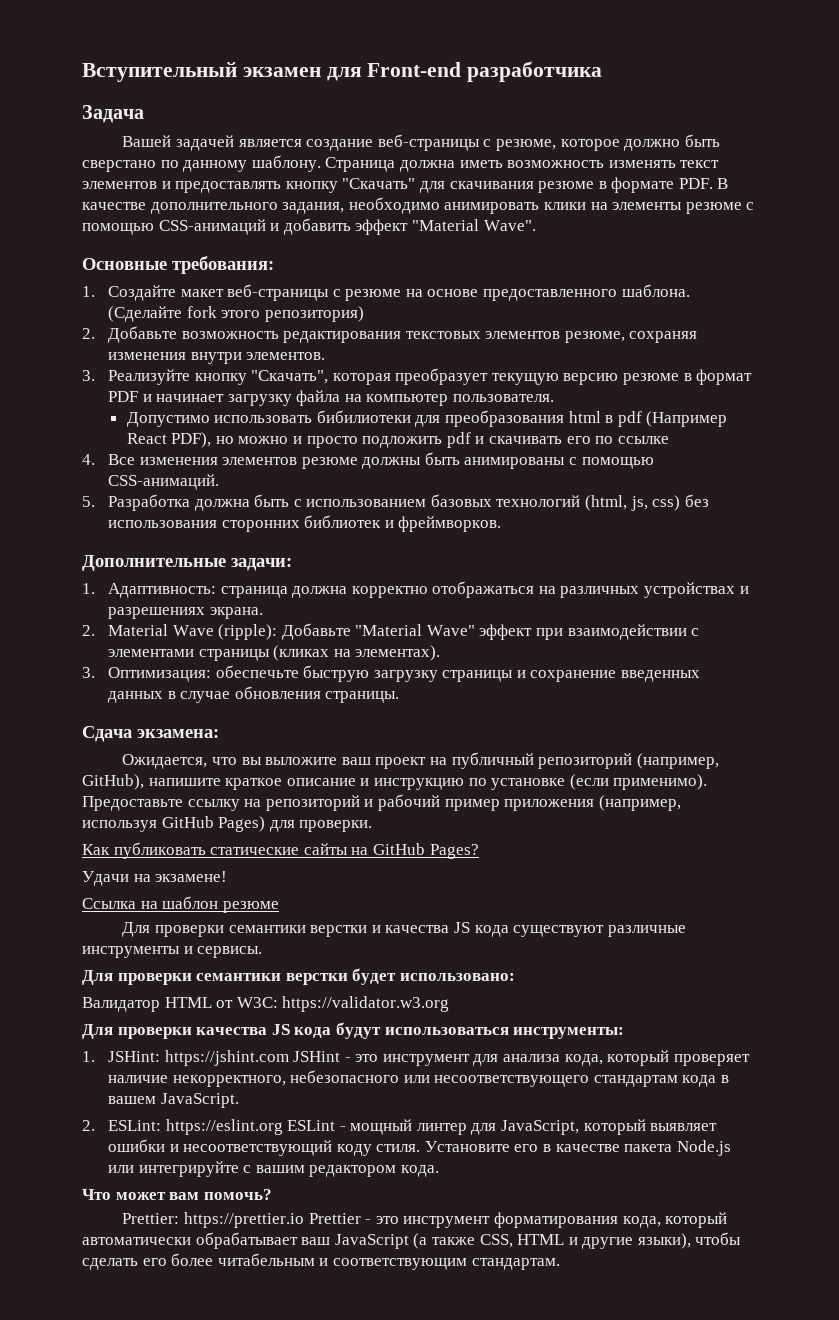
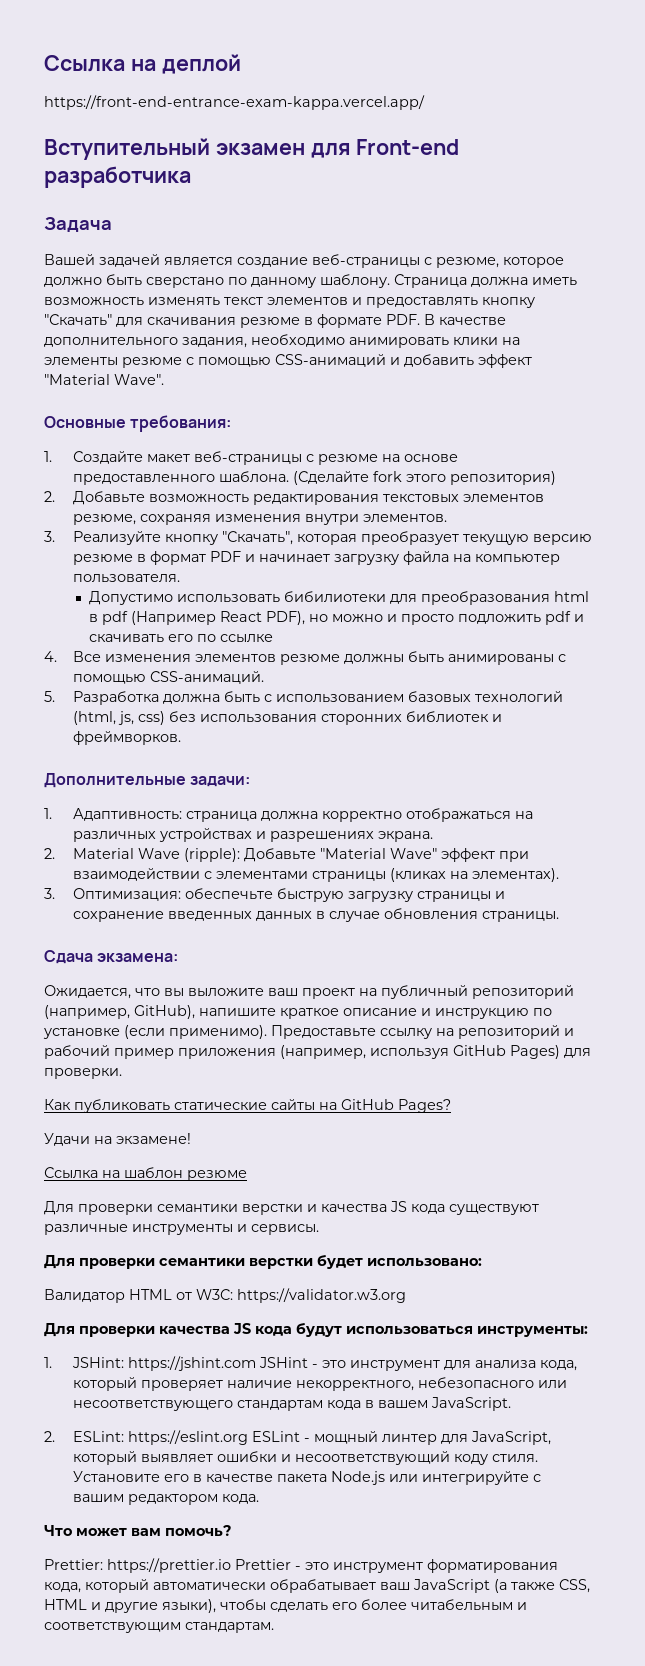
(82, 72) none -> [44,54,241,74] [44,95,425,110] Ссылка на деплой // https://front-end-entrance-exam-kappa.vercel.app/ //

